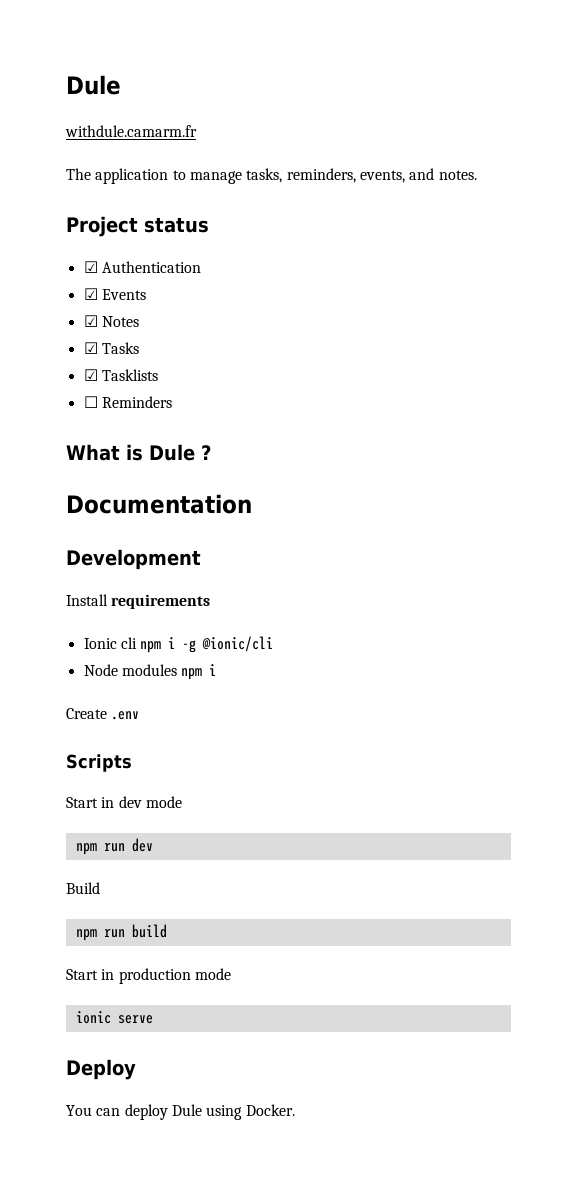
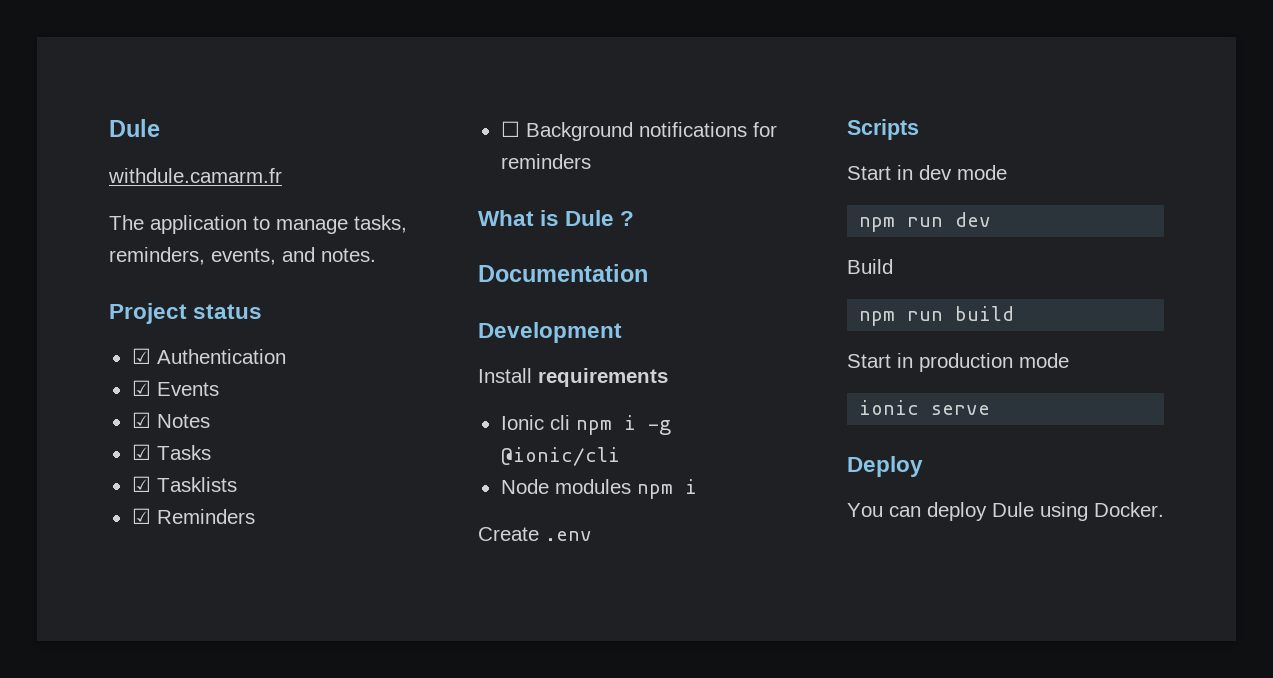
(158, 375) none -> [131,508,255,524] // ☑ Reminders
[101,396,172,408] Reminders -> [525,122,777,141] [500,154,591,169] Background notifications for reminders

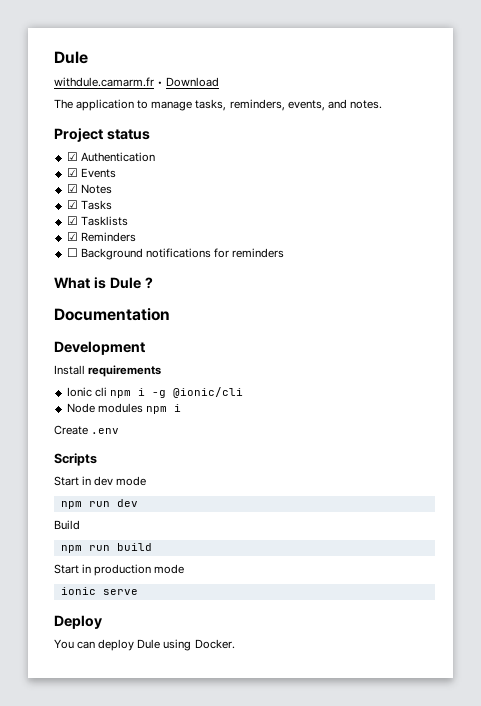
(282, 175) none -> [157,77,220,87] • Download

